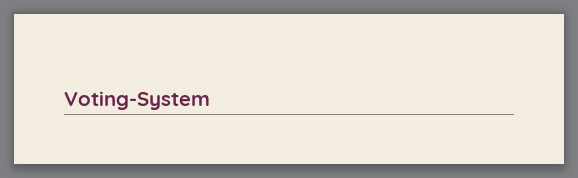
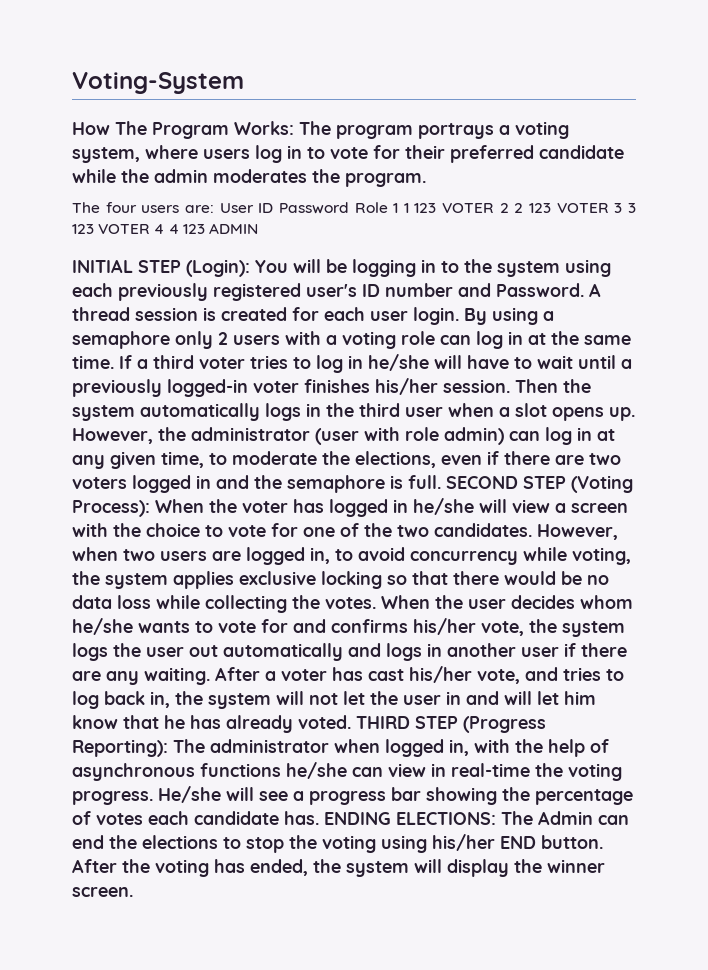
(210, 100) none -> [72,121,569,139] [72,145,624,163] [72,169,426,187] [72,202,636,214] [72,223,258,234] [72,259,611,277] [72,283,601,301] [72,307,554,325] [72,331,631,349] [72,354,632,373] [72,378,591,397] [72,403,635,421] [72,427,615,445] [72,451,621,469] [72,475,633,493] [72,498,628,517] [72,523,618,540] [72,547,631,565] [72,571,609,589] [72,595,633,613] [72,618,625,637] [72,643,627,661] [72,666,624,685] [72,691,596,709] [72,715,546,733] [72,739,609,757] [72,762,622,781] [72,786,633,805] [72,811,629,825] [72,834,603,853] [72,859,605,877] [72,887,133,897] // How The Program Works: The program portrays a voting system, where users log in to vote for their preferred candidate while the admin moderates the program. // The four users are: User ID Password Role 1 1 123 VOTER 2 2 123 VOTER 3 3 123 VOTER 4 4 123 ADMIN // INITIAL STEP (Login): You will be logging in to the system using each previously registered user's ID number and Password. A thread session is created for each user login. By using a semaphore only 2 users with a voting role can log in at the same time. If a third voter tries to log in he/she will have to wait until a previously logged-in voter finishes his/her session. Then the system automatically logs in the third user when a slot opens up. However, the administrator (user with role admin) can log in at any given time, to moderate the elections, even if there are two voters logged in and the semaphore is full. SECOND STEP (Voting Process): When the voter has logged in he/she will view a screen with the choice to vote for one of the two candidates. However, when two users are logged in, to avoid concurrency while voting, the system applies exclusive locking so that there would be no data loss while collecting the votes. When the user decides whom he/she wants to vote for and confirms his/her vote, the system logs the user out automatically and logs in another user if there are any waiting. After a voter has cast his/her vote, and tries to log back in, the system will not let the user in and will let him know that he has already voted. THIRD STEP (Progress Reporting): The administrator when logged in, with the help of asynchronous functions he/she can view in real-time the voting progress. He/she will see a progress bar showing the percentage of votes each candidate has. ENDING ELECTIONS: The Admin can end the elections to stop the voting using his/her END button. After the voting has ended, the system will display the winner screen.

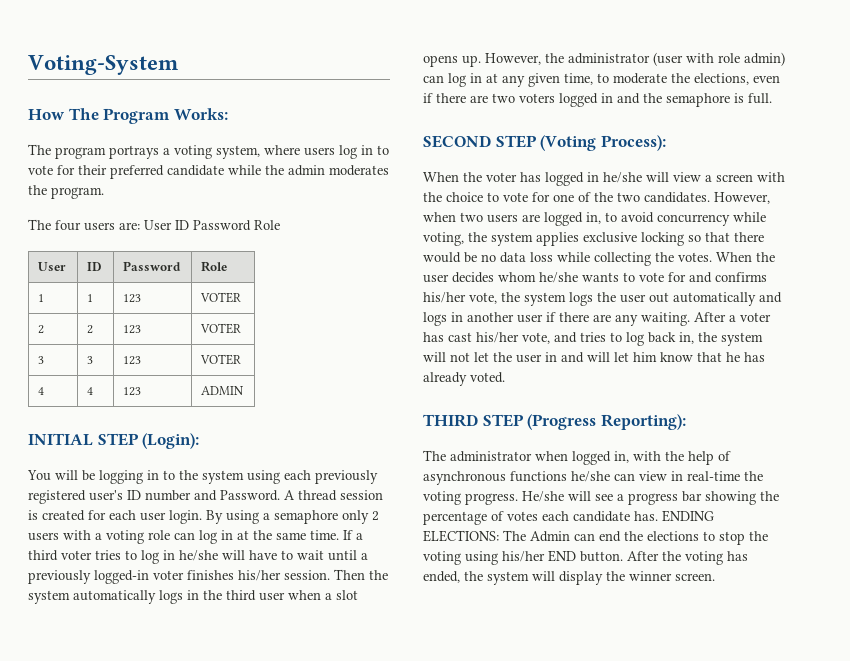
(294, 128) none -> (228, 114) //
[393,203,636,213] [72,224,205,234] 1 1 123 VOTER 2 2 123 VOTER 3 3 123 VOTER 4 4 123 -> [38,262,67,271] [87,262,103,271] [123,261,182,271] [201,261,228,272] [38,294,45,302] [87,294,94,302] [123,294,142,303] [200,292,242,303] [38,325,45,334] [87,325,94,334] [123,325,142,334] [200,323,242,334] [38,356,45,364] [87,356,94,364] [123,356,142,365] [200,354,242,365] [38,387,45,395] [87,387,94,395] [123,387,142,396] // User | ID | Password | Role // 1 | 1 | 123 | VOTER // 2 | 2 | 123 | VOTER // 3 | 3 | 123 | VOTER // 4 | 4 | 123 |
(250, 268) none -> (200, 441) //
(441, 482) none -> (772, 98) //
(150, 508) none -> (666, 143) //
(351, 722) none -> (505, 377) //
(168, 748) none -> (686, 422) //

